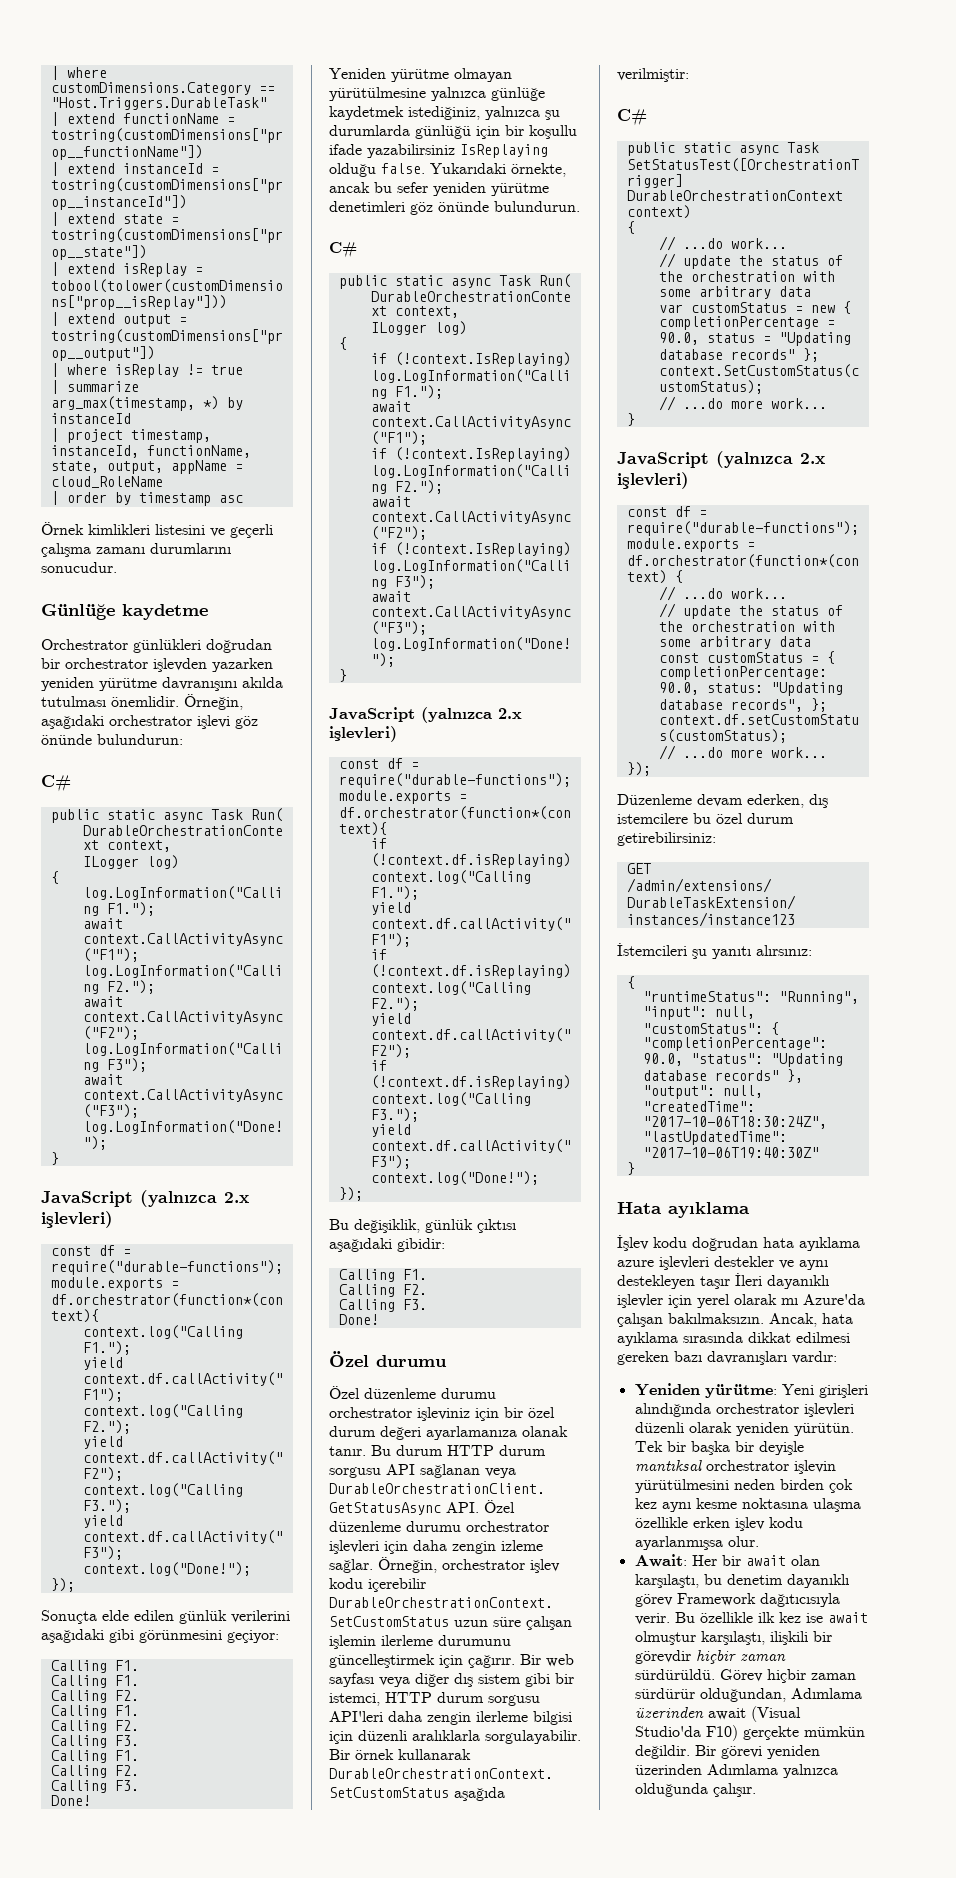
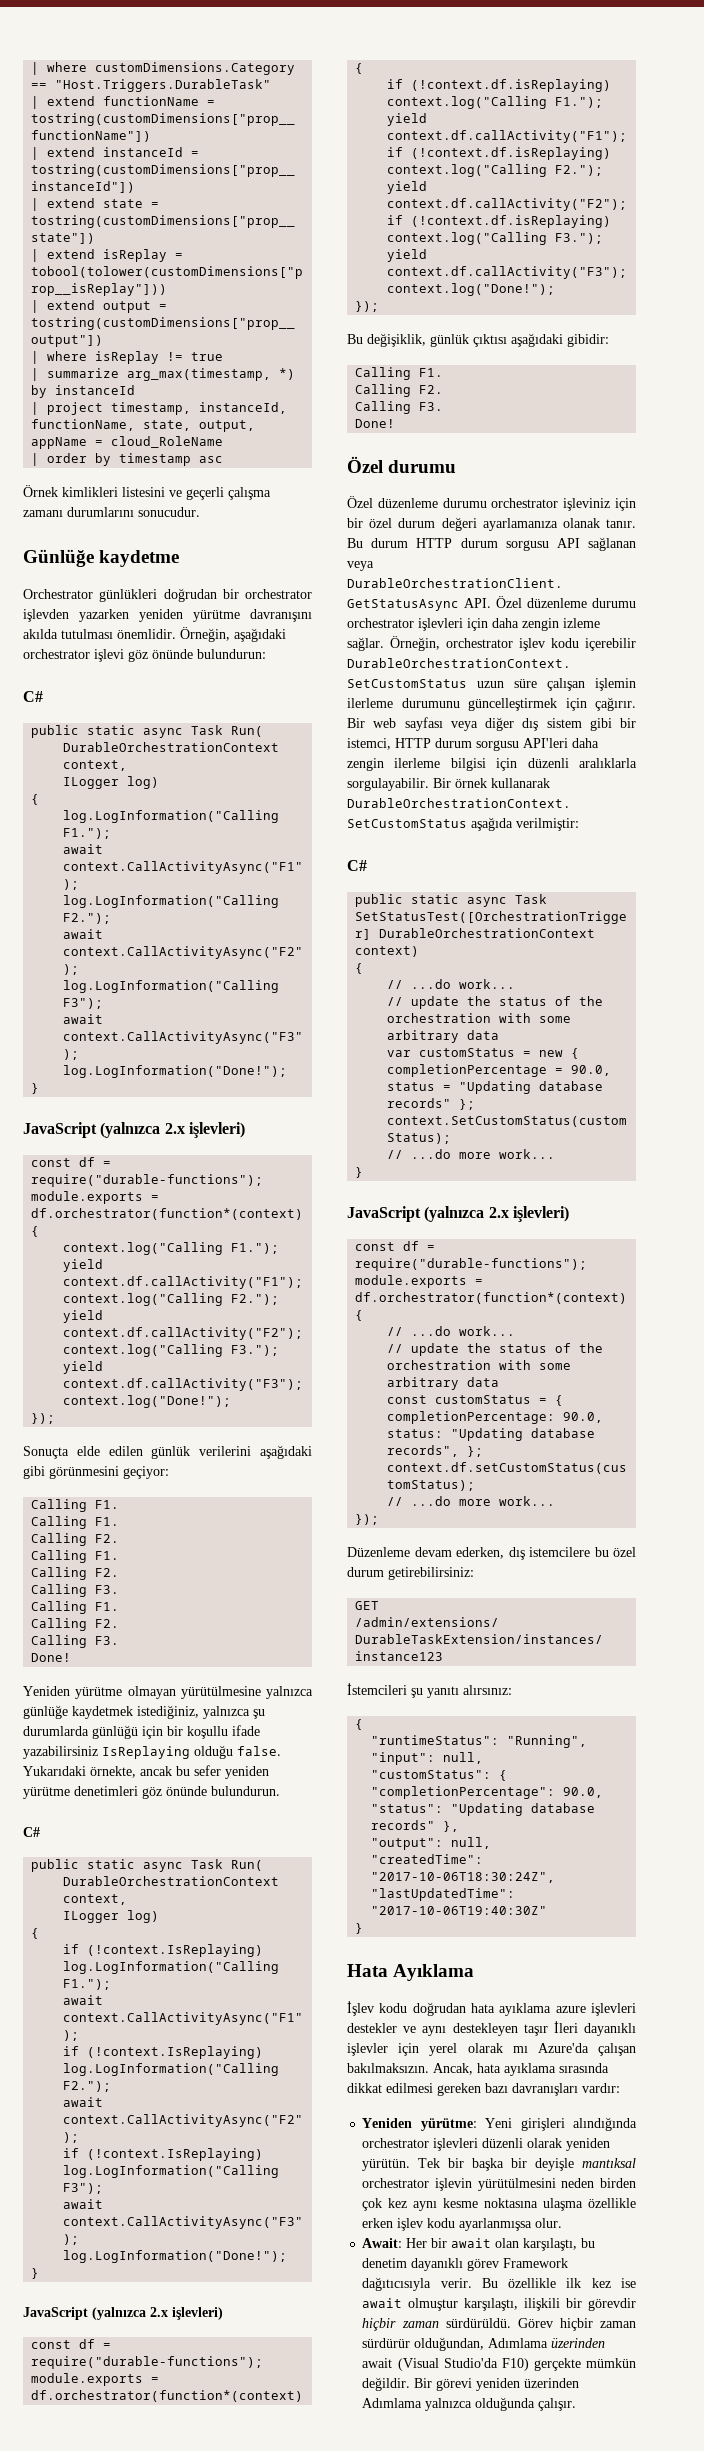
[668,1202,750,1218] ayıklama -> [393,1964,475,1981] Ayıklama

